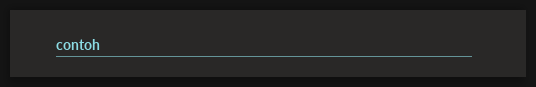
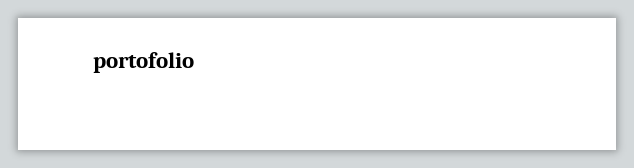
[56,39,100,50] contoh -> [93,52,194,73] portofolio

